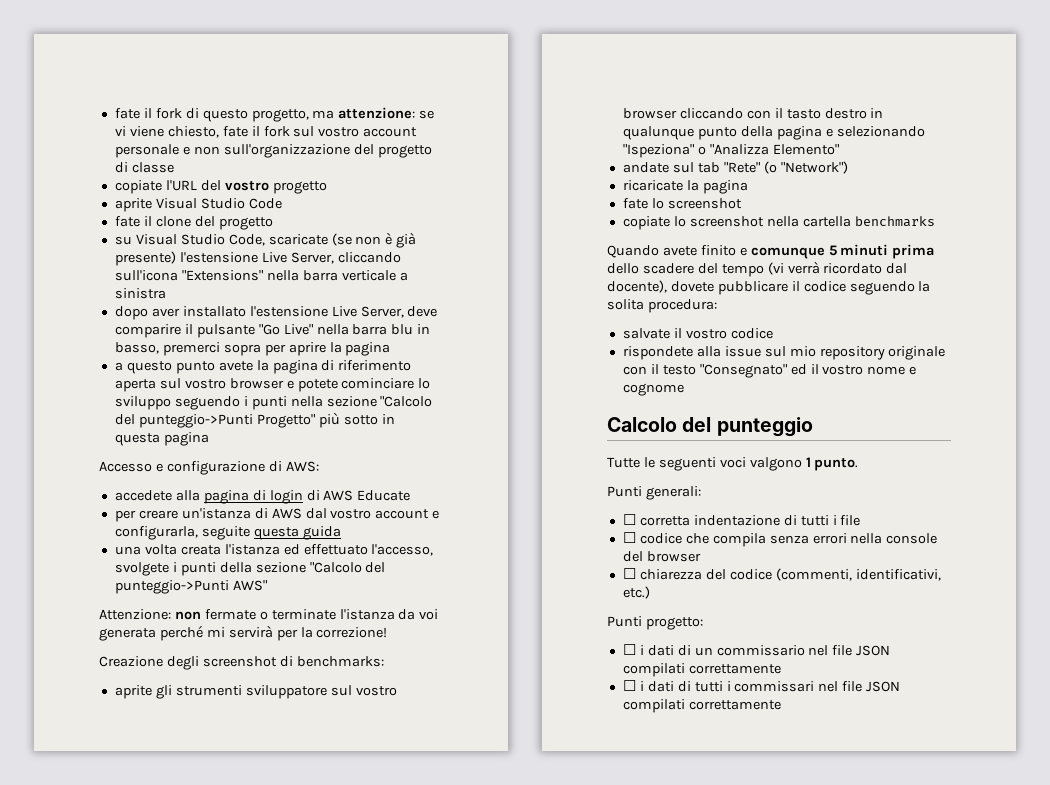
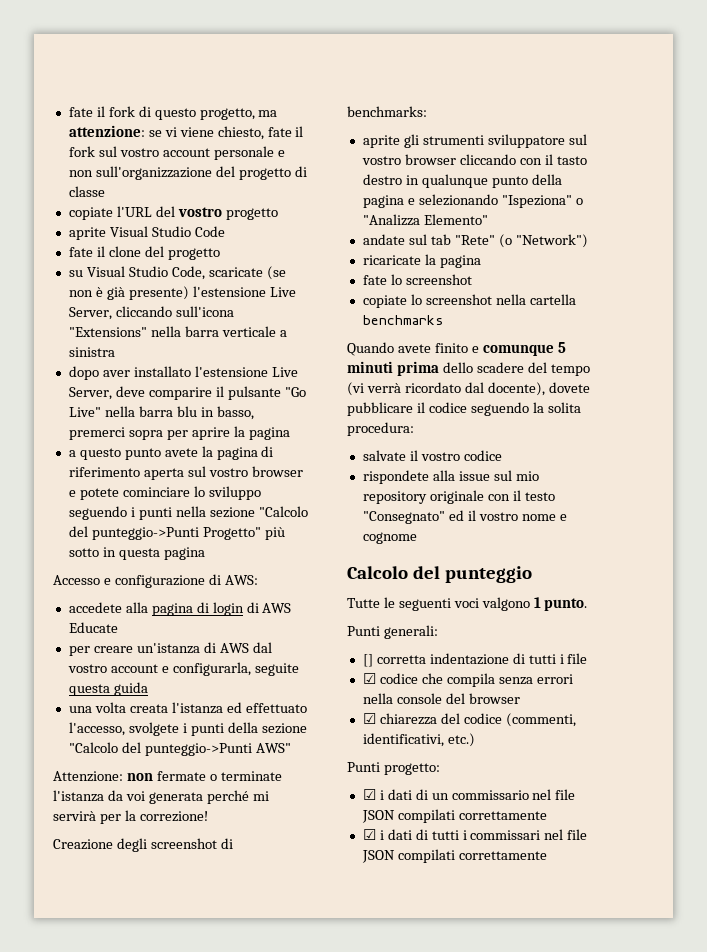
[622,514,636,525] ☐ -> [362,654,373,667] []
[622,532,636,543] ☐ -> [362,673,376,684] ☑
[622,568,636,579] ☐ -> [362,713,376,724] ☑
[622,644,636,655] ☐ -> [362,789,376,800] ☑
[622,680,636,691] ☐ -> [362,829,376,840] ☑

